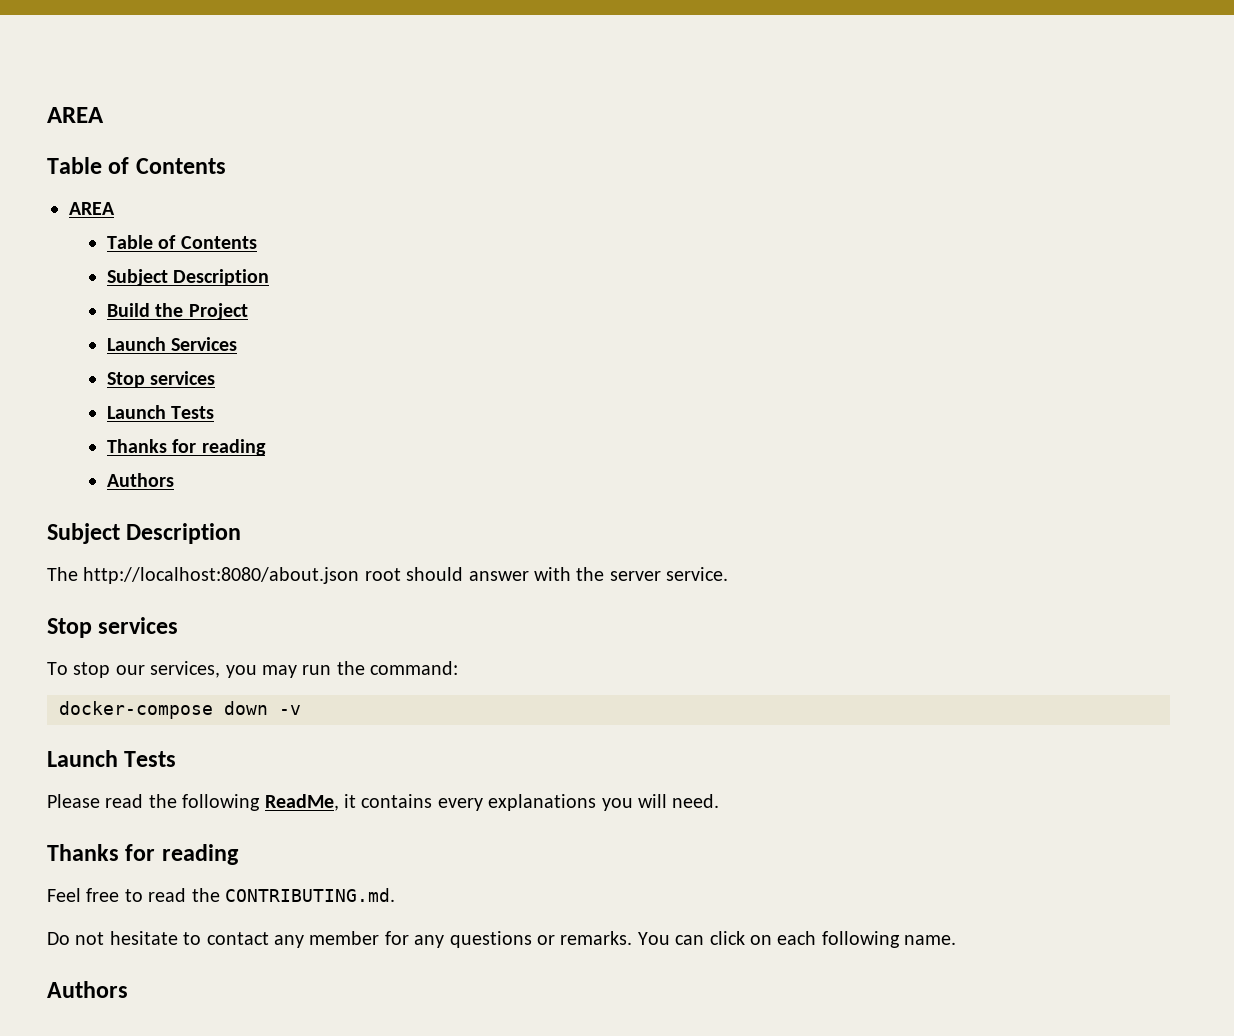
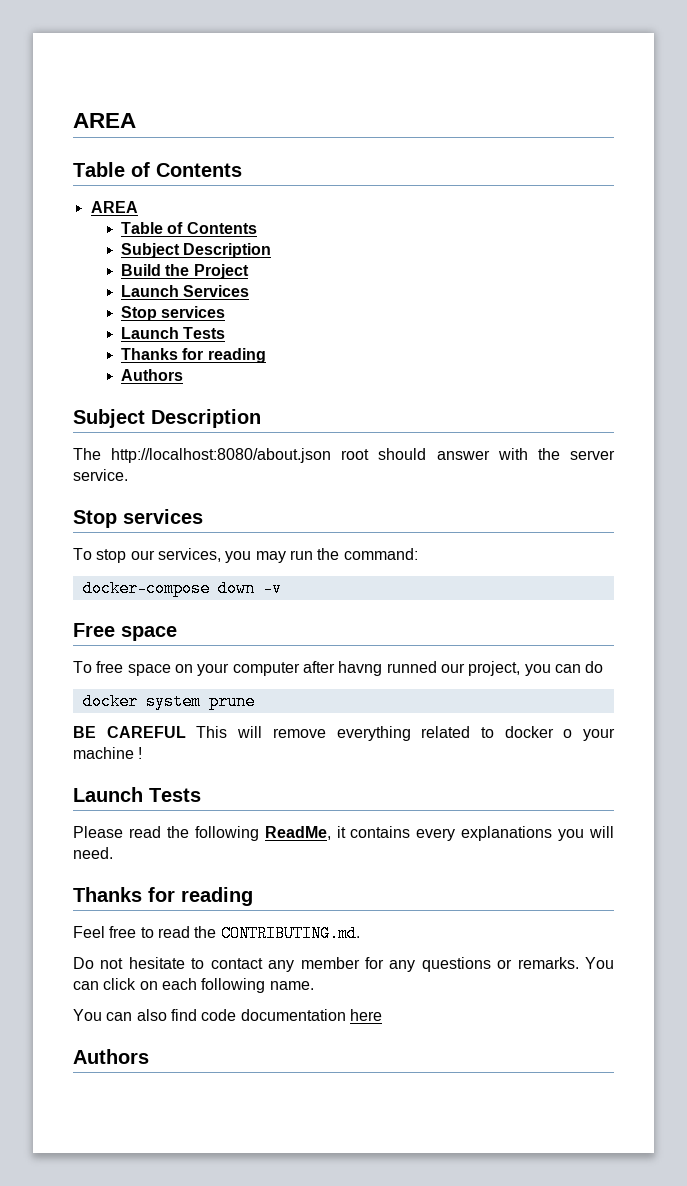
(301, 710) none -> [73,623,177,641] [73,661,604,676] [82,693,255,710] [73,726,615,741] [73,747,143,759] // Free space // To free space on your computer after havng runned our project, you can do // docker system prune // BE CAREFUL This will remove everything related to docker o your machine !
(957, 940) none -> [73,1009,382,1021] // You can also find code documentation here

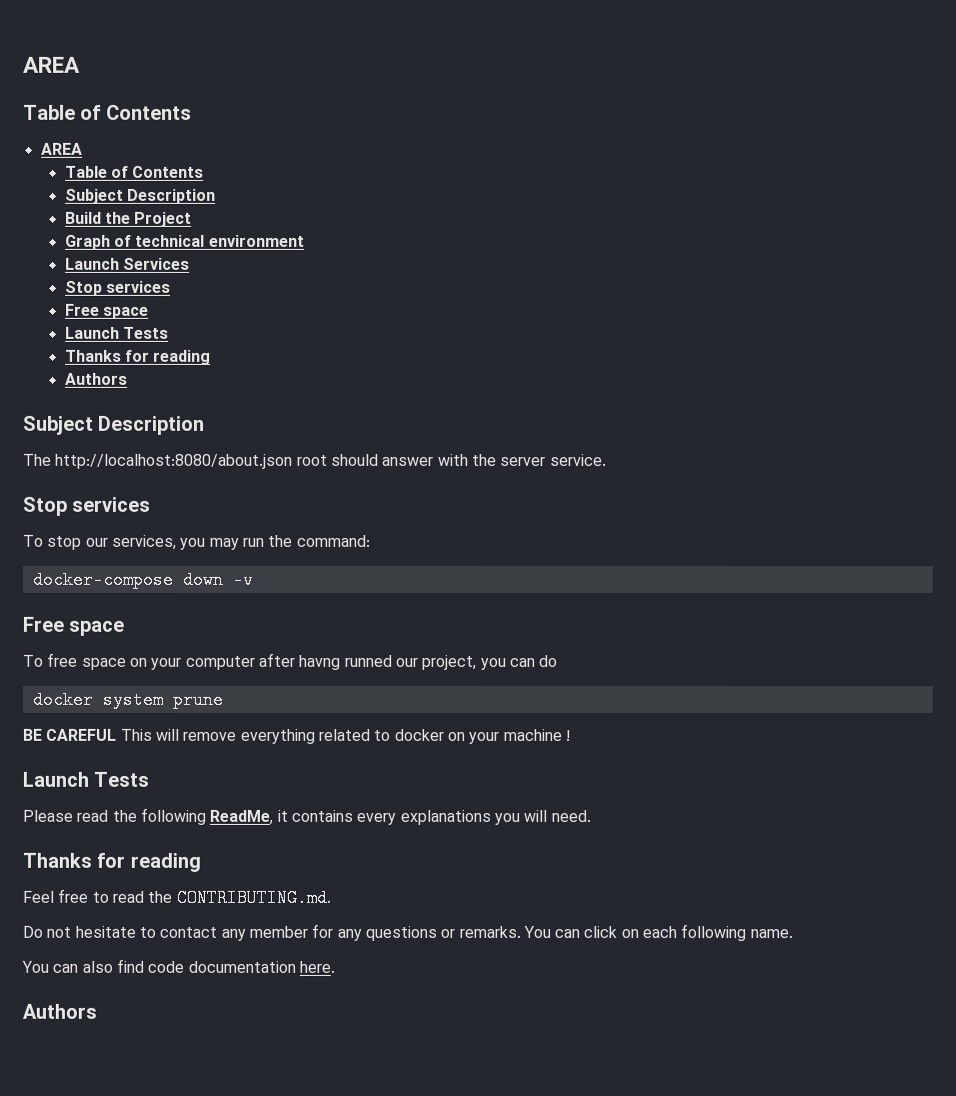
(249, 271) none -> [64,234,305,250] // Graph of technical environment
(226, 312) none -> [64,303,150,319] // Free space
[563,729,573,738] o -> [446,731,465,741] on
[349,1009,382,1021] here -> [298,960,335,973] here.

